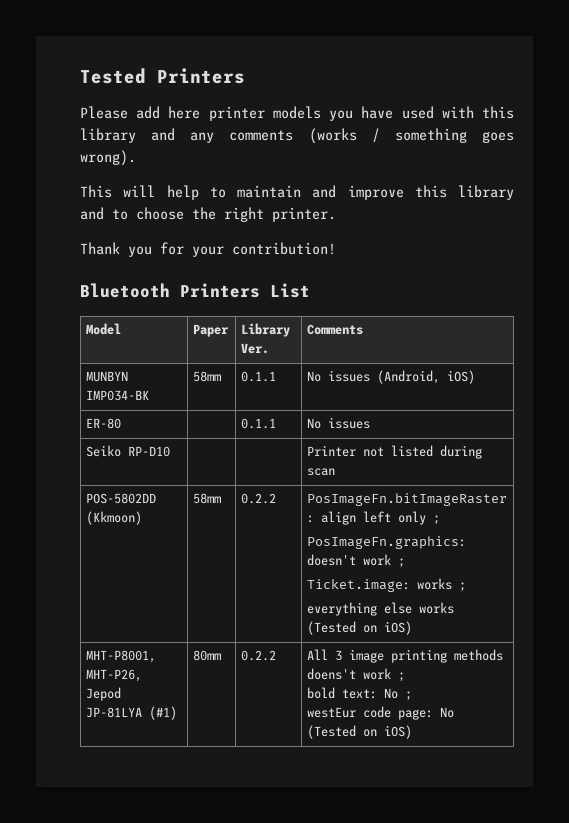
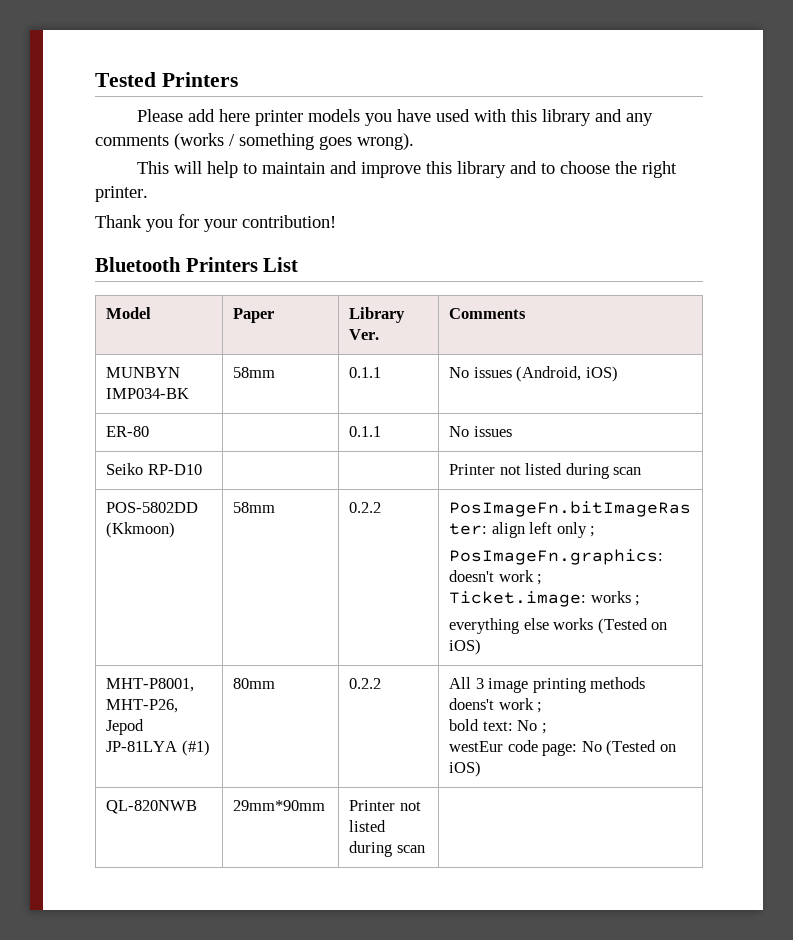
(413, 732) none -> [106,800,198,814] [233,800,326,811] [349,800,421,811] [349,820,387,832] [349,841,425,857] // QL-820NWB | 29mm*90mm | Printer not listed during scan |

